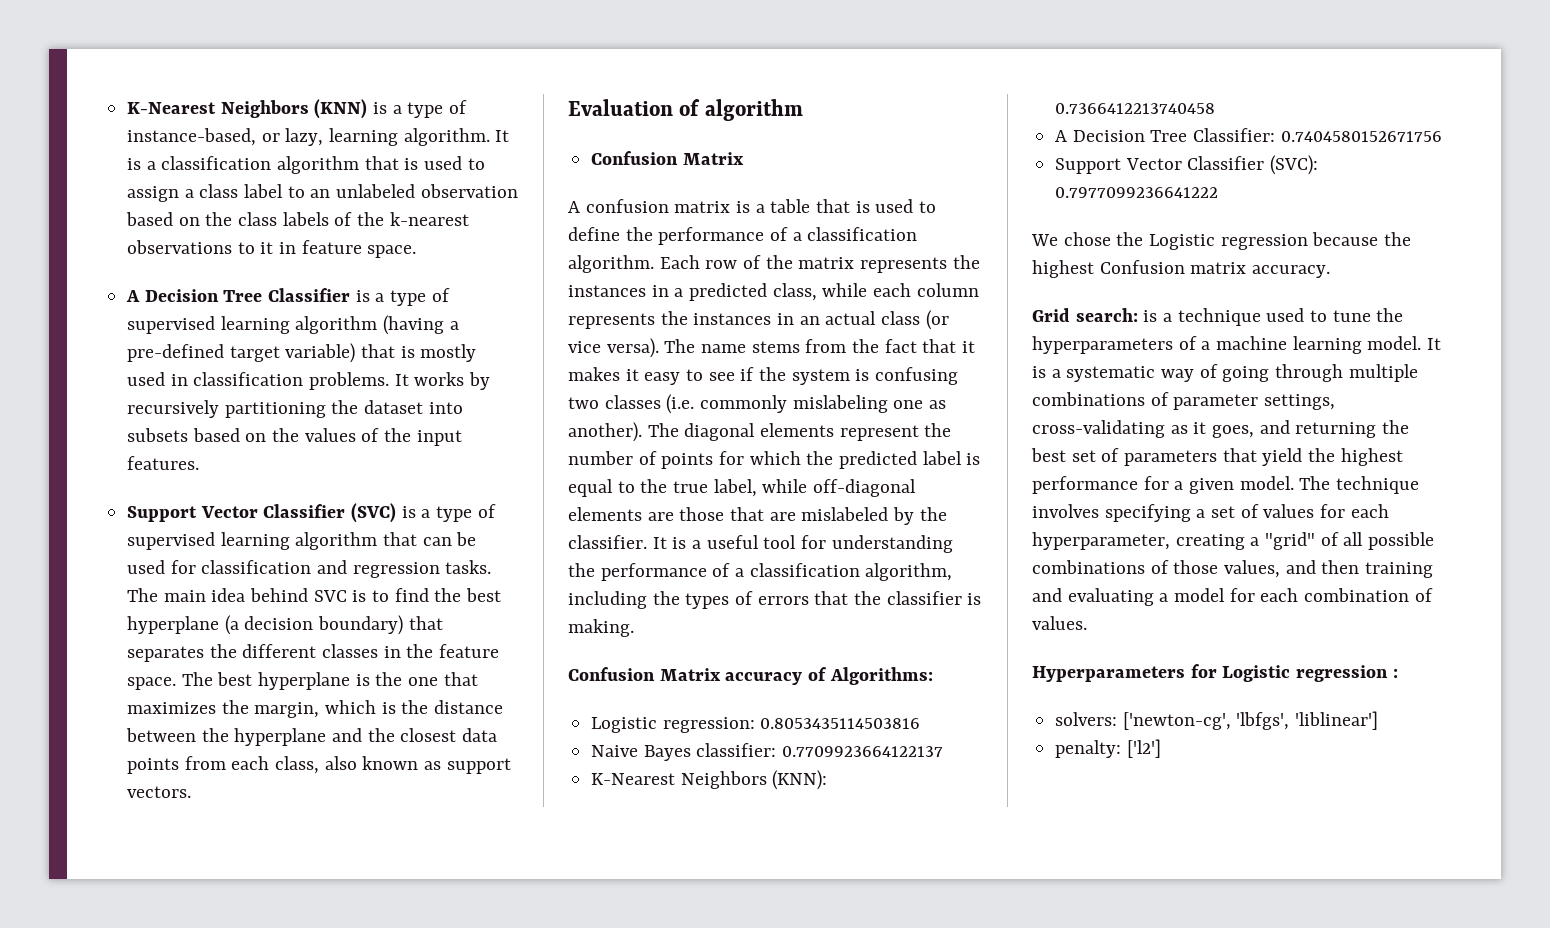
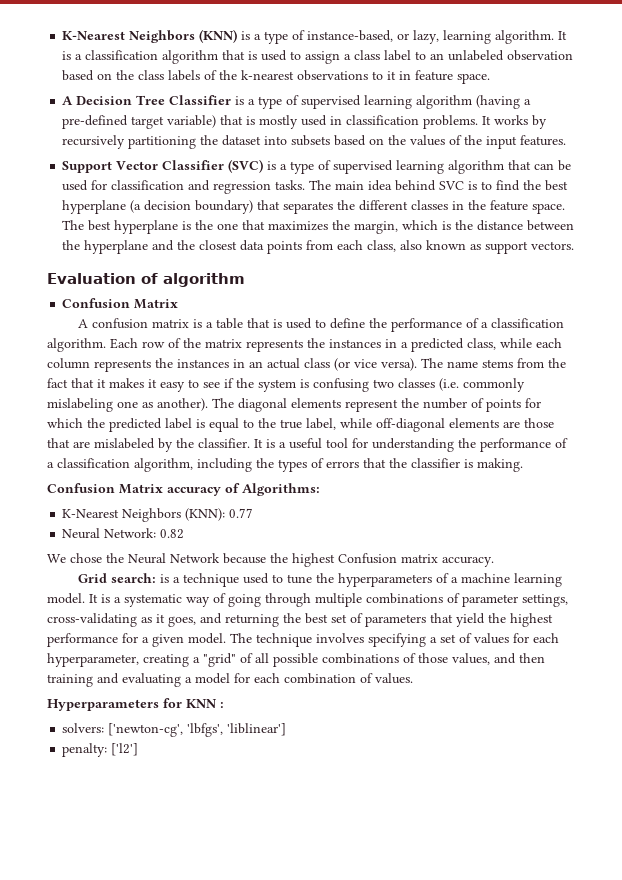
[591,717,921,733] [591,743,944,761] [591,770,828,790] [1055,103,1216,114] [1055,128,1442,142] [1055,155,1319,175] [1055,187,1219,198] Logistic regression: 0.8053435114503816 // Naive Bayes classifier: 0.7709923664122137 // K-Nearest Neighbors (KNN): 0.7366412213740458 // A Decision Tree Classifier: 0.7404580152671756 // Support Vector Classifier (SVC): 0.7977099236641222 -> [62,508,254,522] [62,528,185,539] K-Nearest Neighbors (KNN): 0.77 // Neural Network: 0.82
[1149,234,1308,250] Logistic regression -> [128,553,220,564] Neural Network
[1222,665,1389,682] Logistic regression -> [186,699,217,708] KNN

